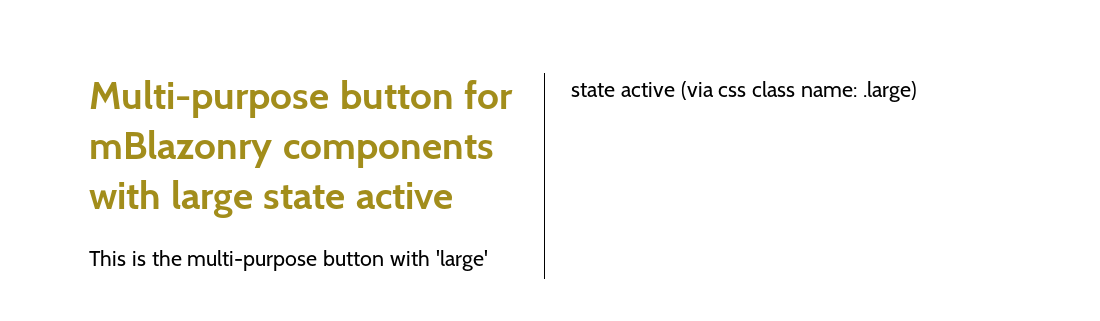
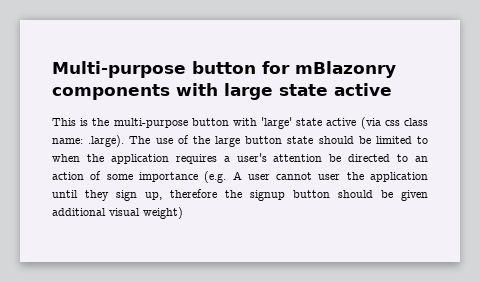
[862,81,917,102] .large) -> [88,135,429,147] [52,153,428,164] [52,171,429,183] [52,189,428,201] [52,207,183,219] .large). The use of the large button state should be limited to when the application requires a user's attention be directed to an action of some importance (e.g. A user cannot user the application until they sign up, therefore the signup button should be given additional visual weight)

